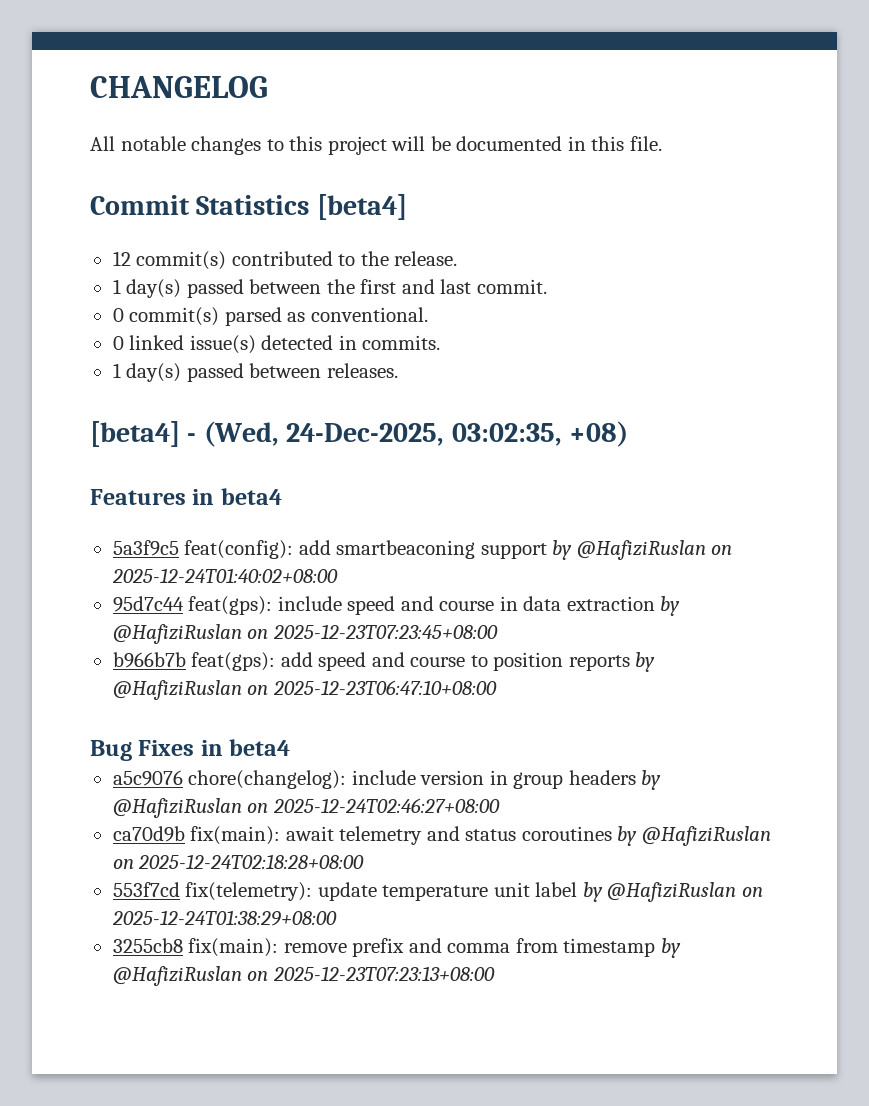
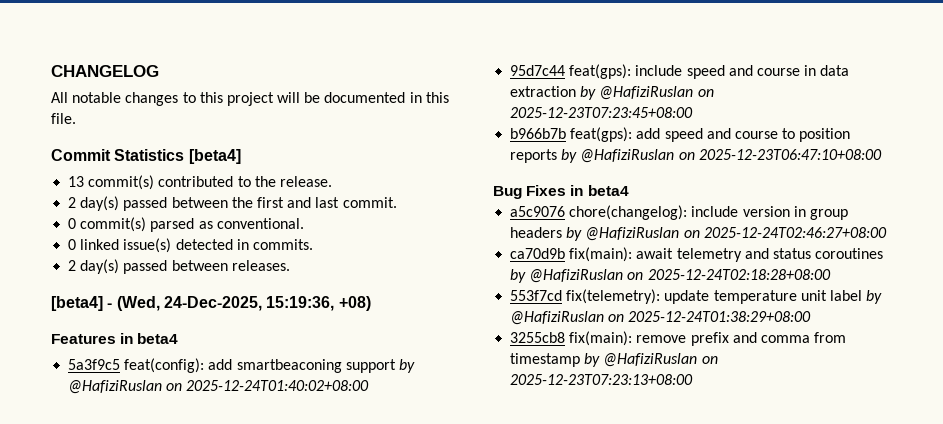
[112,251,131,266] 12 -> [68,176,85,187] 13
[112,279,121,294] 1 -> [68,197,77,208] 2
[112,363,121,378] 1 -> [68,260,77,271] 2
[451,423,562,446] 03:02:35, -> [266,296,335,311] 15:19:36,

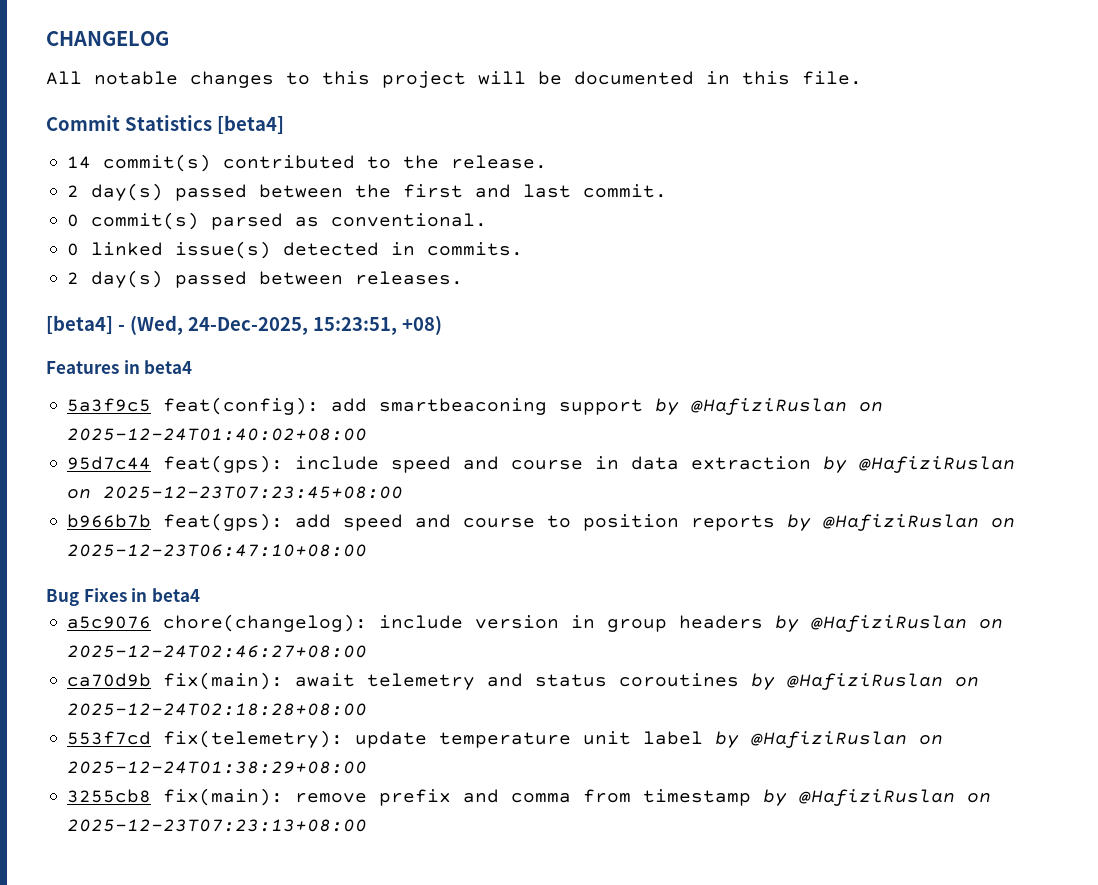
[68,176,85,187] 13 -> [67,156,92,169] 14
[266,296,335,311] 15:19:36, -> [312,317,397,335] 15:23:51,

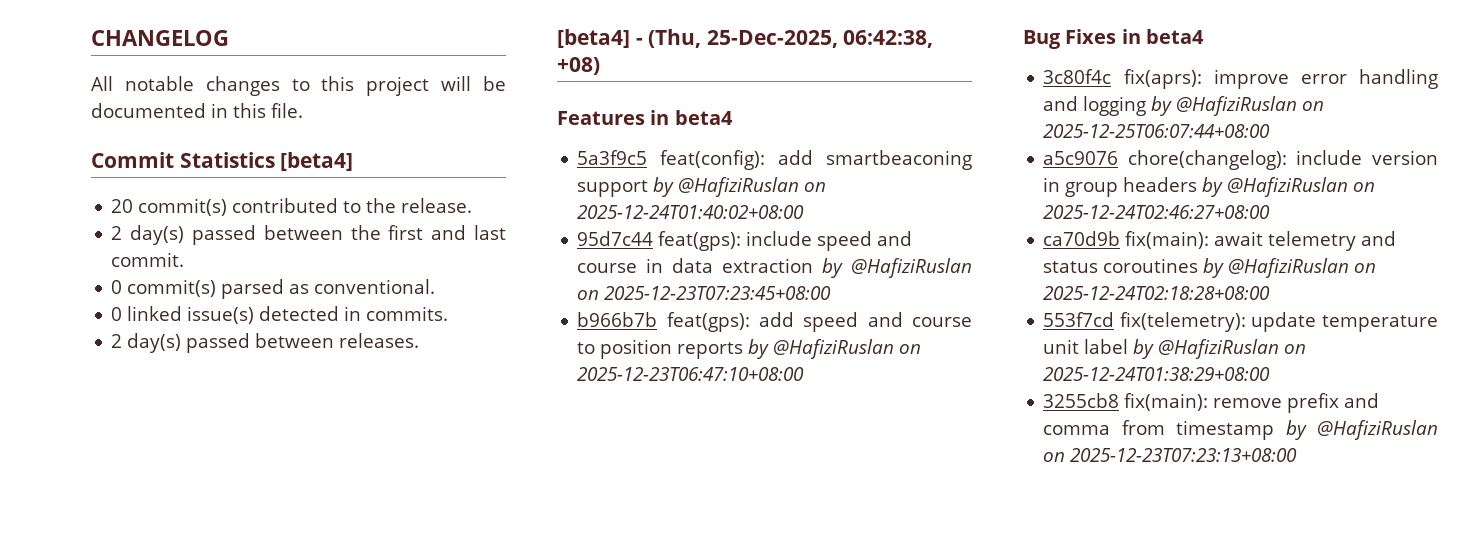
[67,156,92,169] 14 -> [111,199,134,213] 20
[129,315,397,335] (Wed, 24-Dec-2025, 15:23:51, -> [648,29,934,48] (Thu, 25-Dec-2025, 06:42:38,
(200, 595) none -> [1043,69,1438,89] [1043,96,1325,116] [1043,124,1271,138] // 3c80f4c fix(aprs): improve error handling and logging by @HafiziRuslan on 2025-12-25T06:07:44+08:00

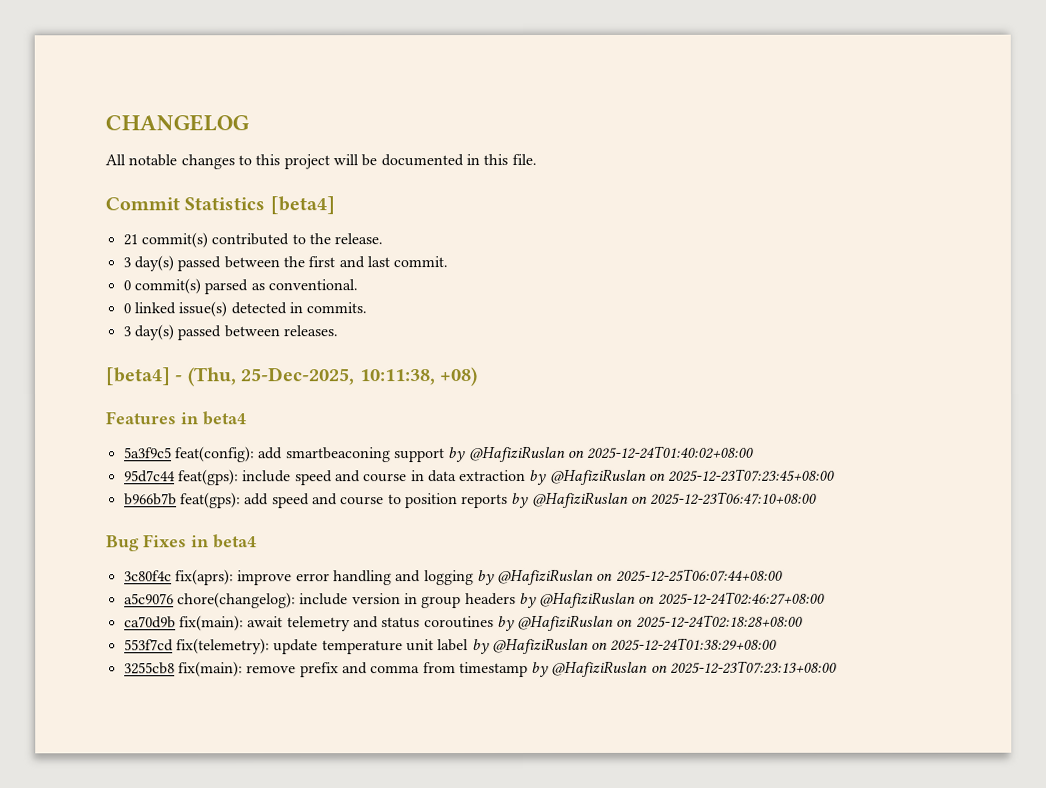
[111,199,134,213] 20 -> [122,234,138,246] 21
[111,226,123,240] 2 -> [122,257,131,268] 3
[111,334,123,348] 2 -> [122,326,131,337] 3
[843,30,934,48] 06:42:38, -> [358,369,435,386] 10:11:38,

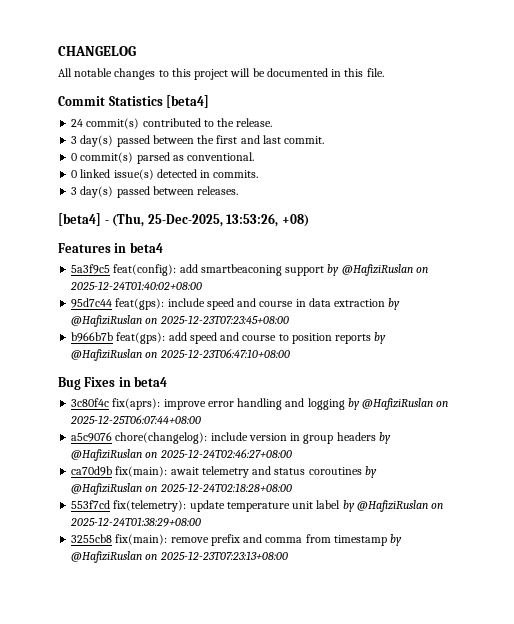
[122,234,138,246] 21 -> [71,119,84,127] 24
[358,369,435,386] 10:11:38, -> [226,213,279,227] 13:53:26,

